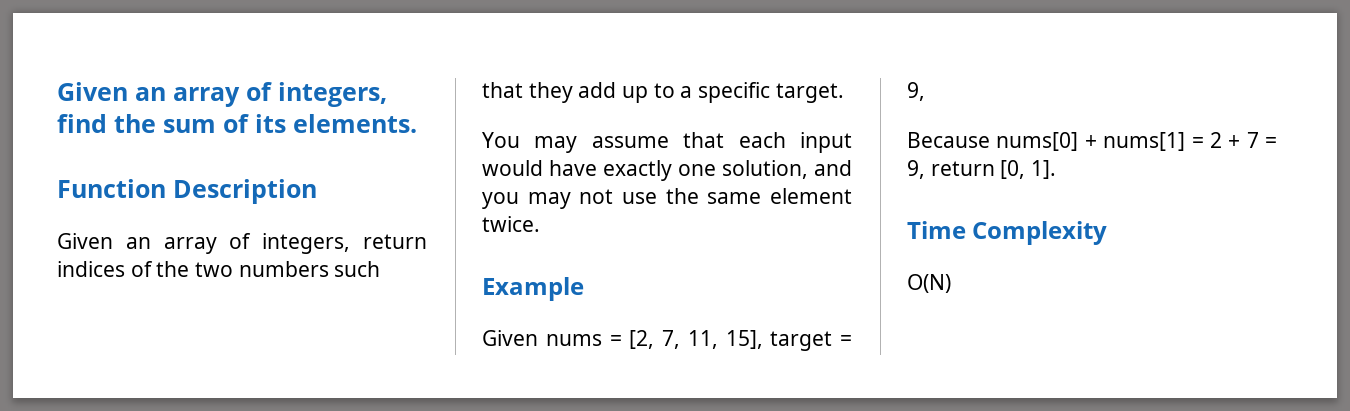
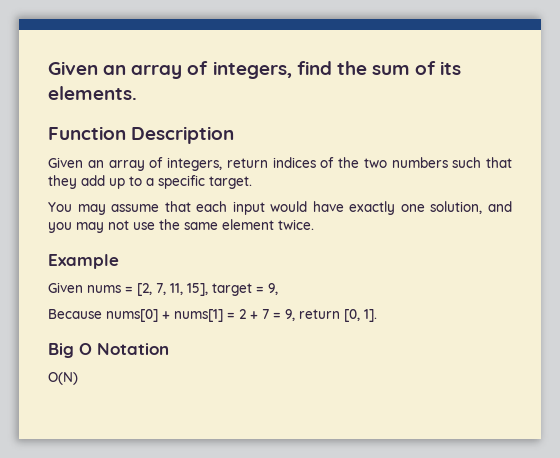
[907,221,1108,245] Time Complexity -> [48,343,169,358] Big O Notation

